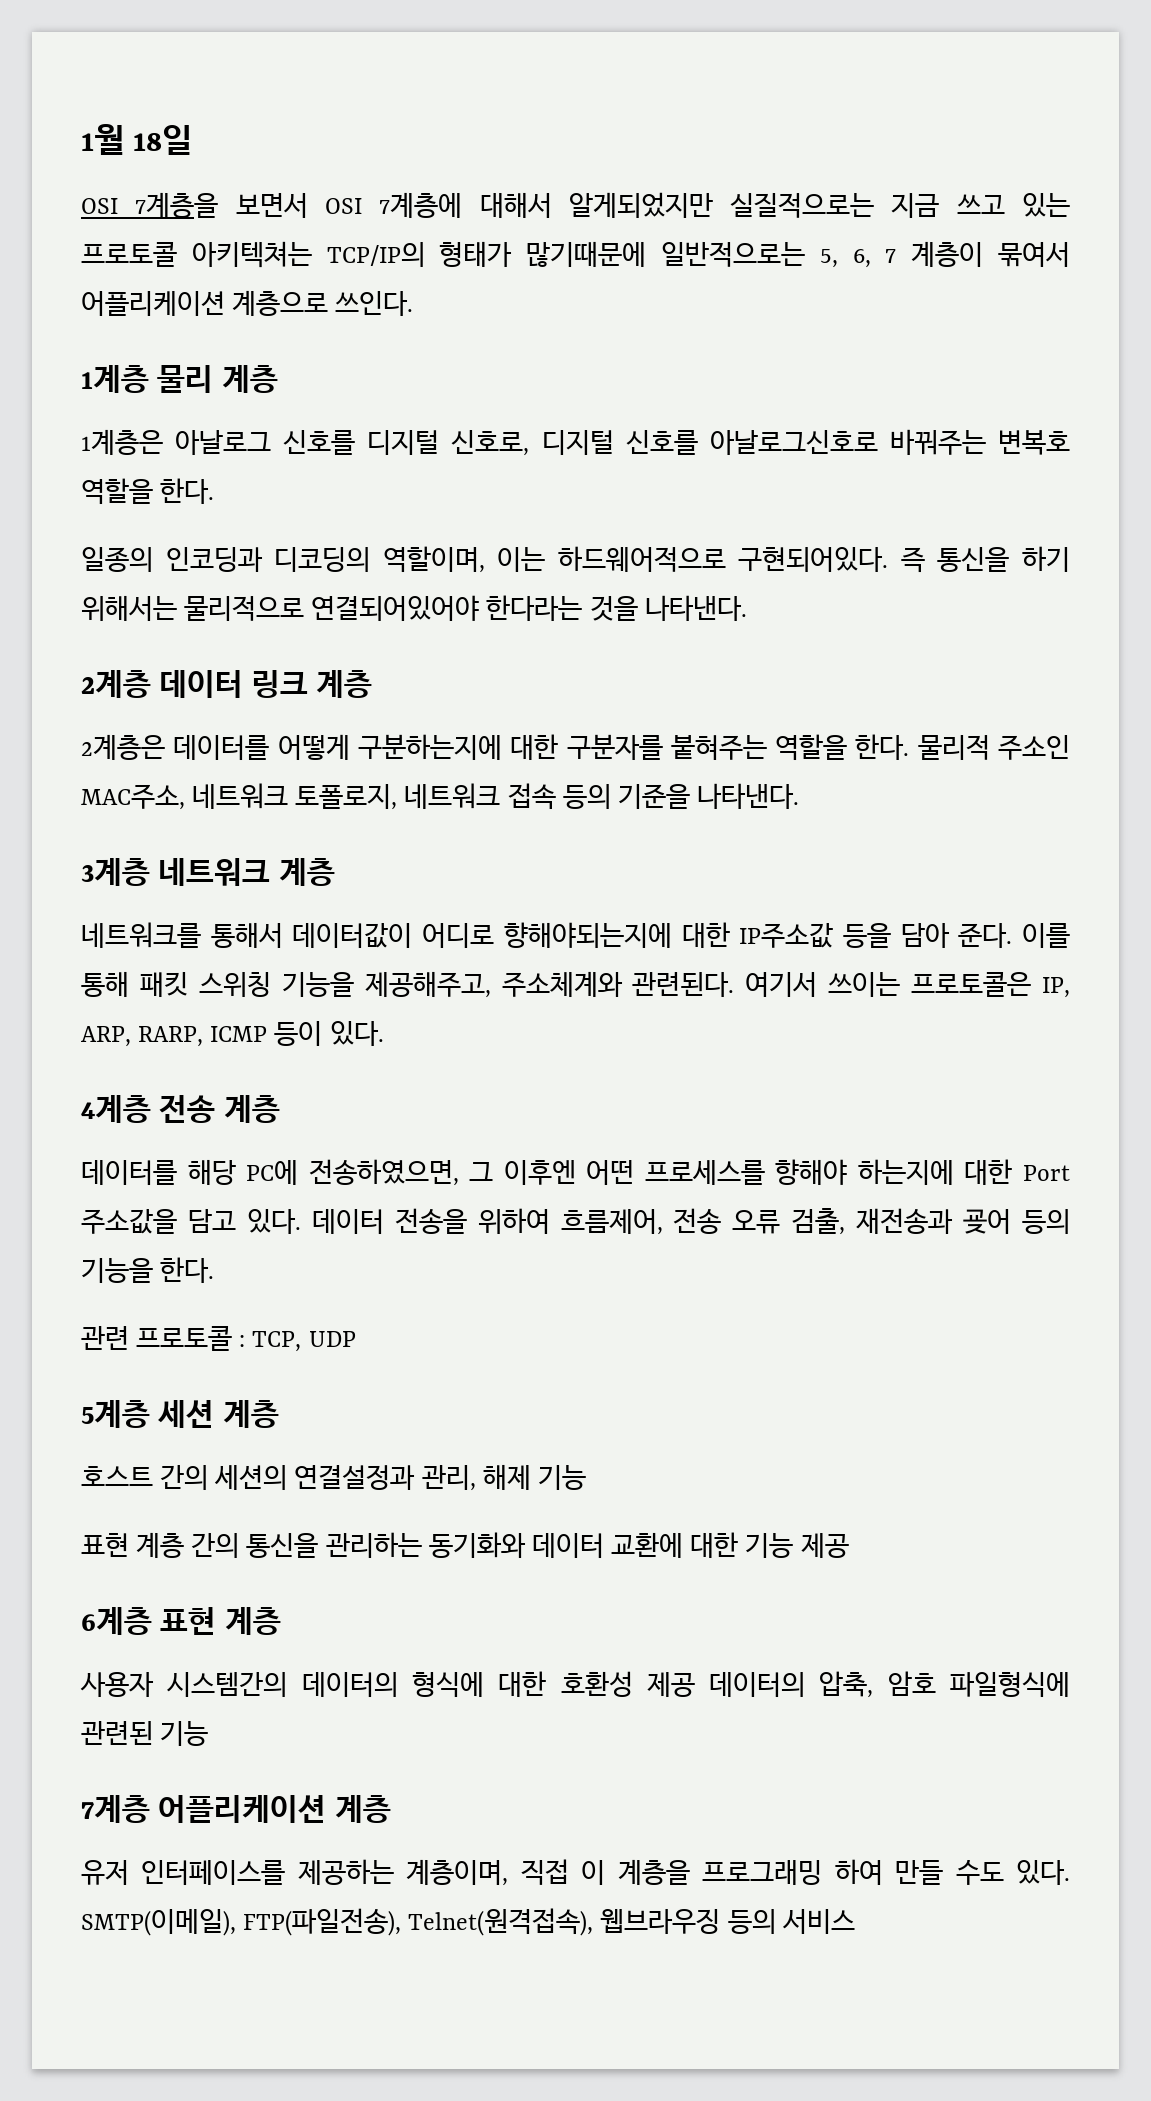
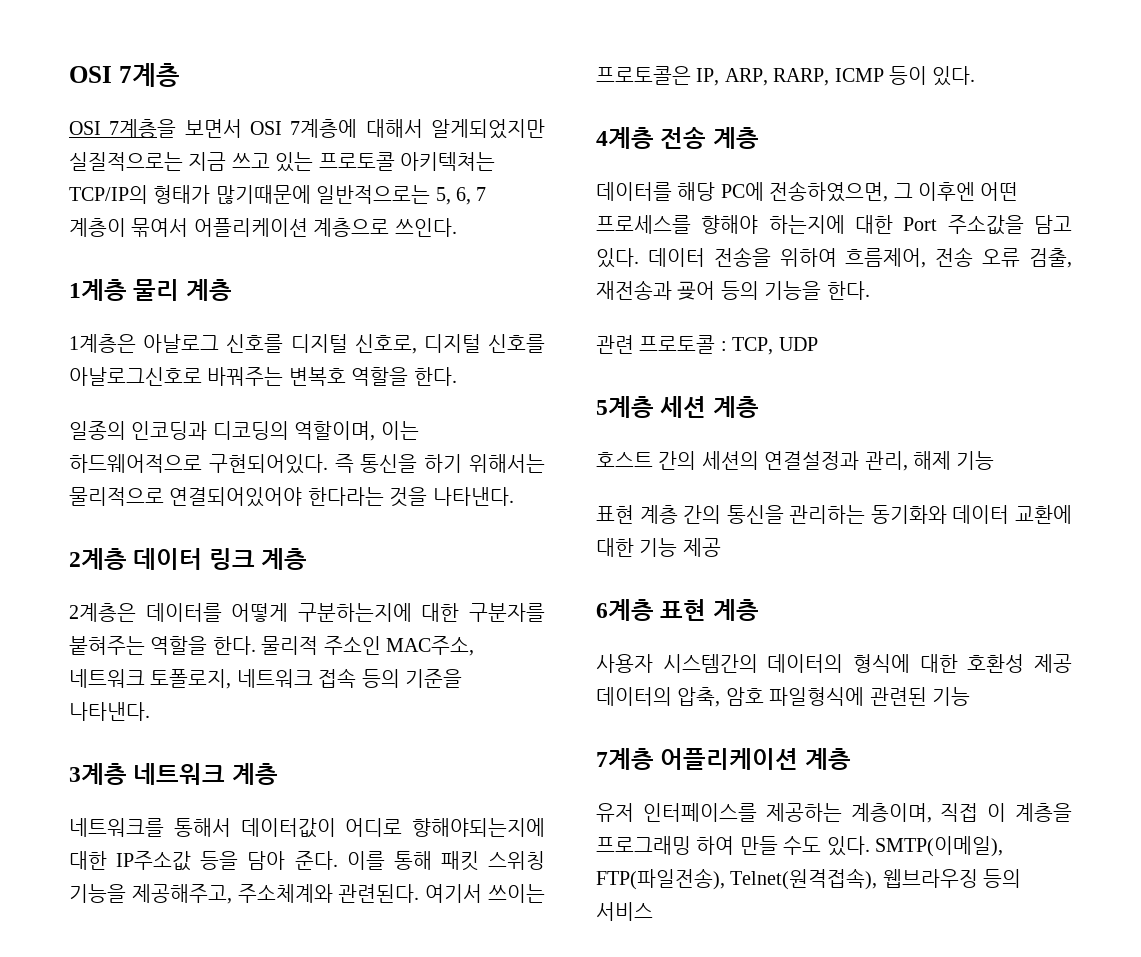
[81,124,193,155] 1월 18일 -> [69,63,180,87] OSI 7계층

